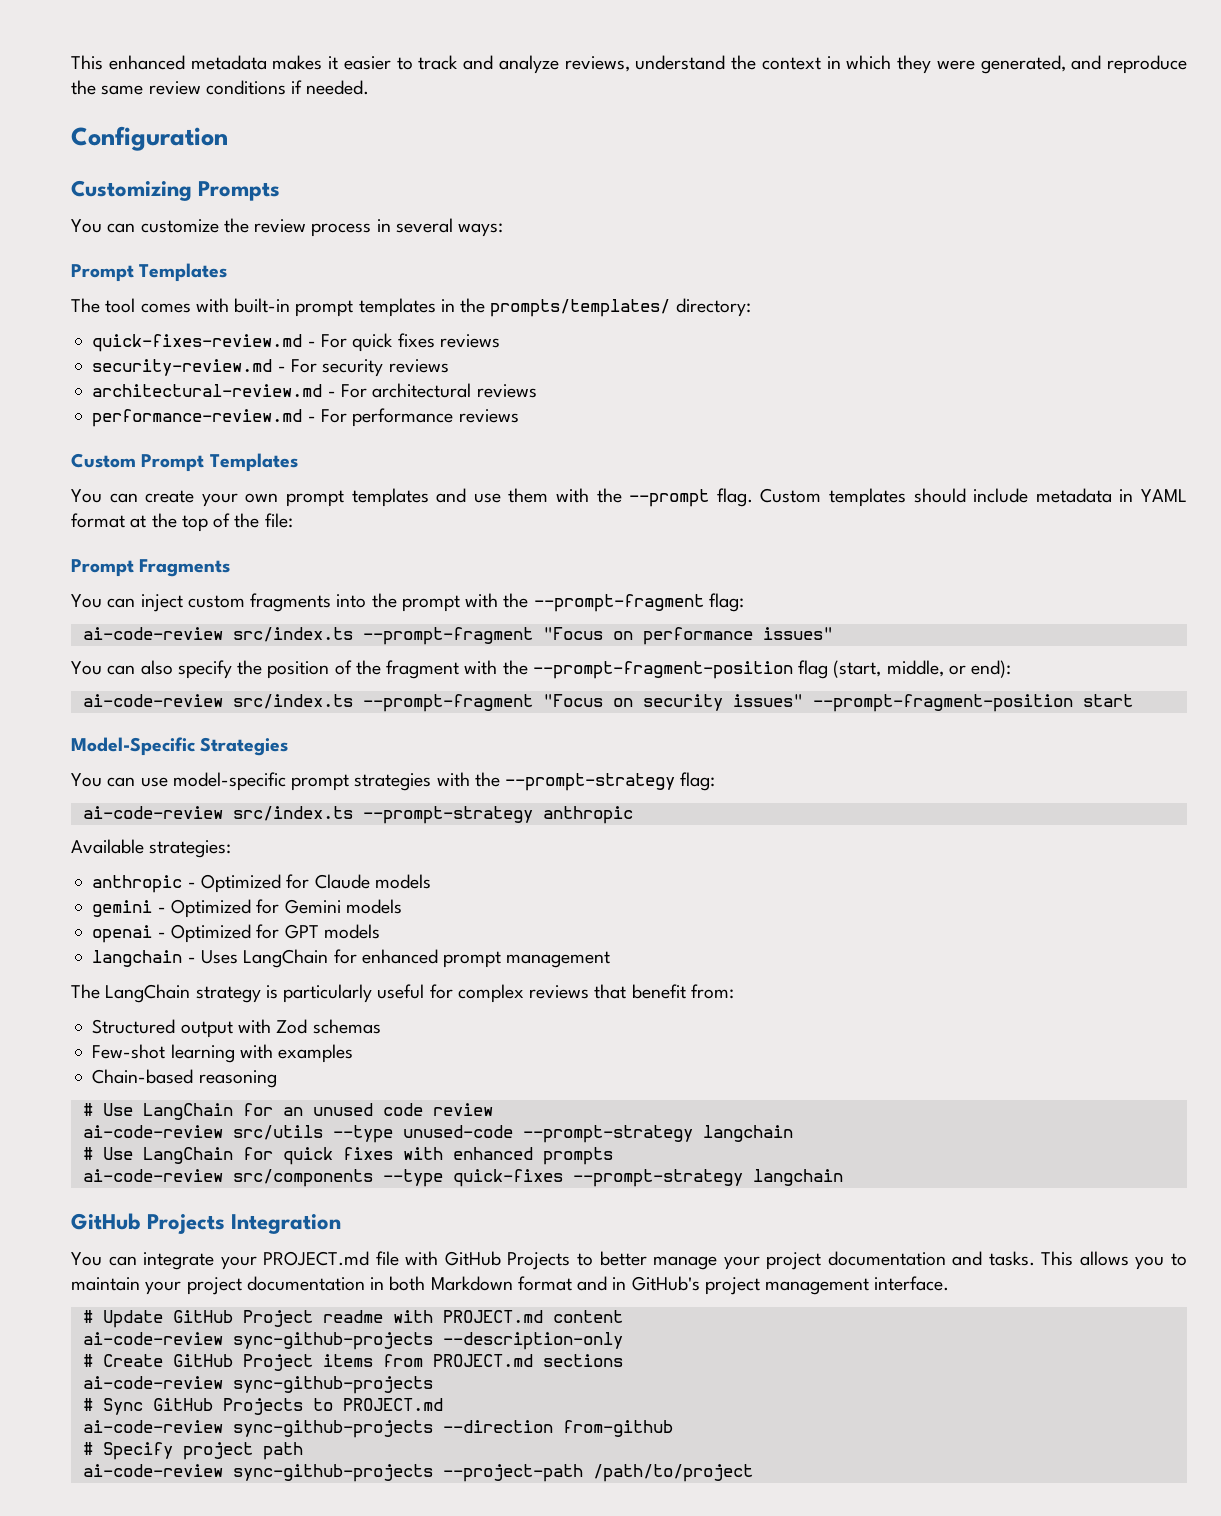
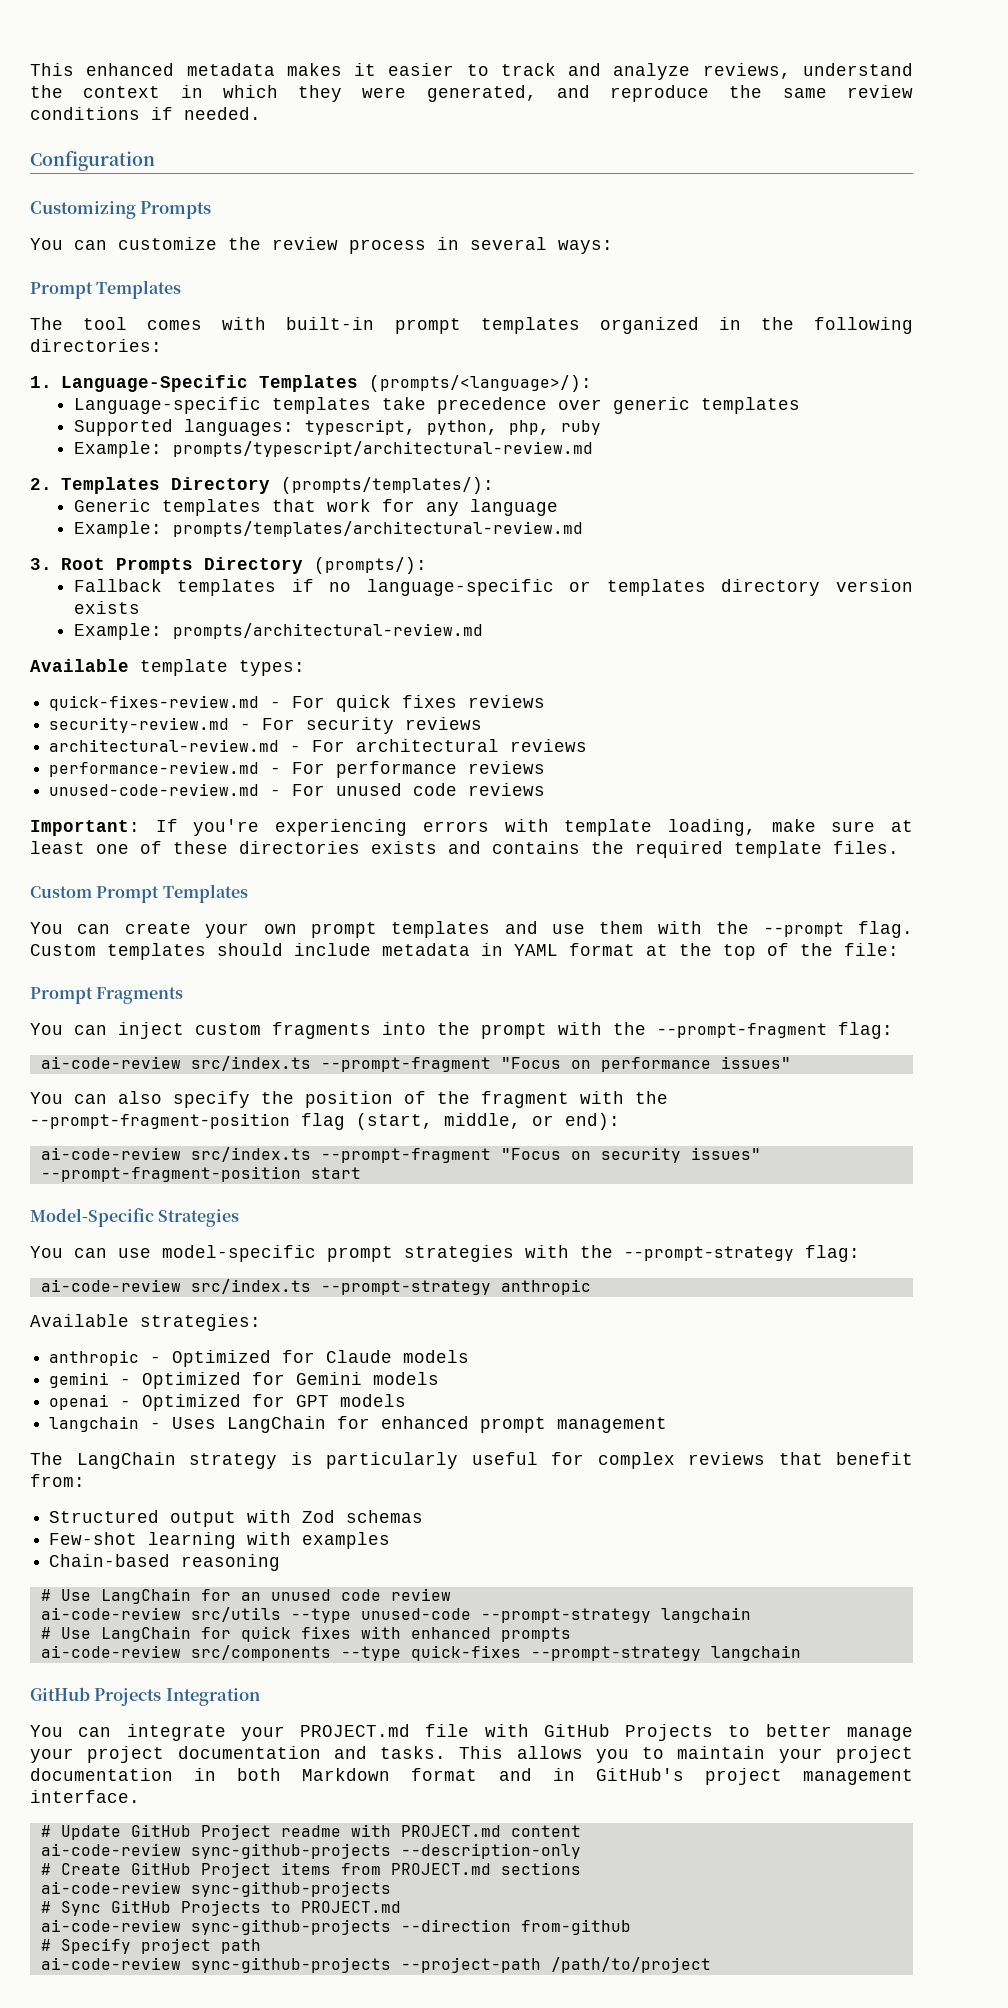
(436, 307) none -> [599,317,699,334] organized
[490,298,751,317] prompts/templates/ directory: -> [814,317,914,334] [30,339,162,352] [30,375,592,392] [73,397,800,414] [73,419,601,436] [73,441,593,458] [30,477,494,494] [73,499,558,516] [73,521,583,538] [30,557,427,574] [73,579,913,596] [73,601,140,614] [73,623,483,640] [30,659,305,676] following directories: // 1. Language-Specific Templates (prompts/<language>/): // Language-specific templates take precedence over generic templates // Supported languages: typescript, python, php, ruby // Example: prompts/typescript/architectural-review.md // 2. Templates Directory (prompts/templates/): // Generic templates that work for any language // Example: prompts/templates/architectural-review.md // 3. Root Prompts Directory (prompts/): // Fallback templates if no language-specific or templates directory version exists // Example: prompts/architectural-review.md // Available template types:
(519, 416) none -> [49,783,546,796] [30,819,914,836] [30,841,899,858] // unused-code-review.md - For unused code reviews // Important: If you're experiencing errors with template loading, make sure at least one of these directories exists and contains the required template files.

